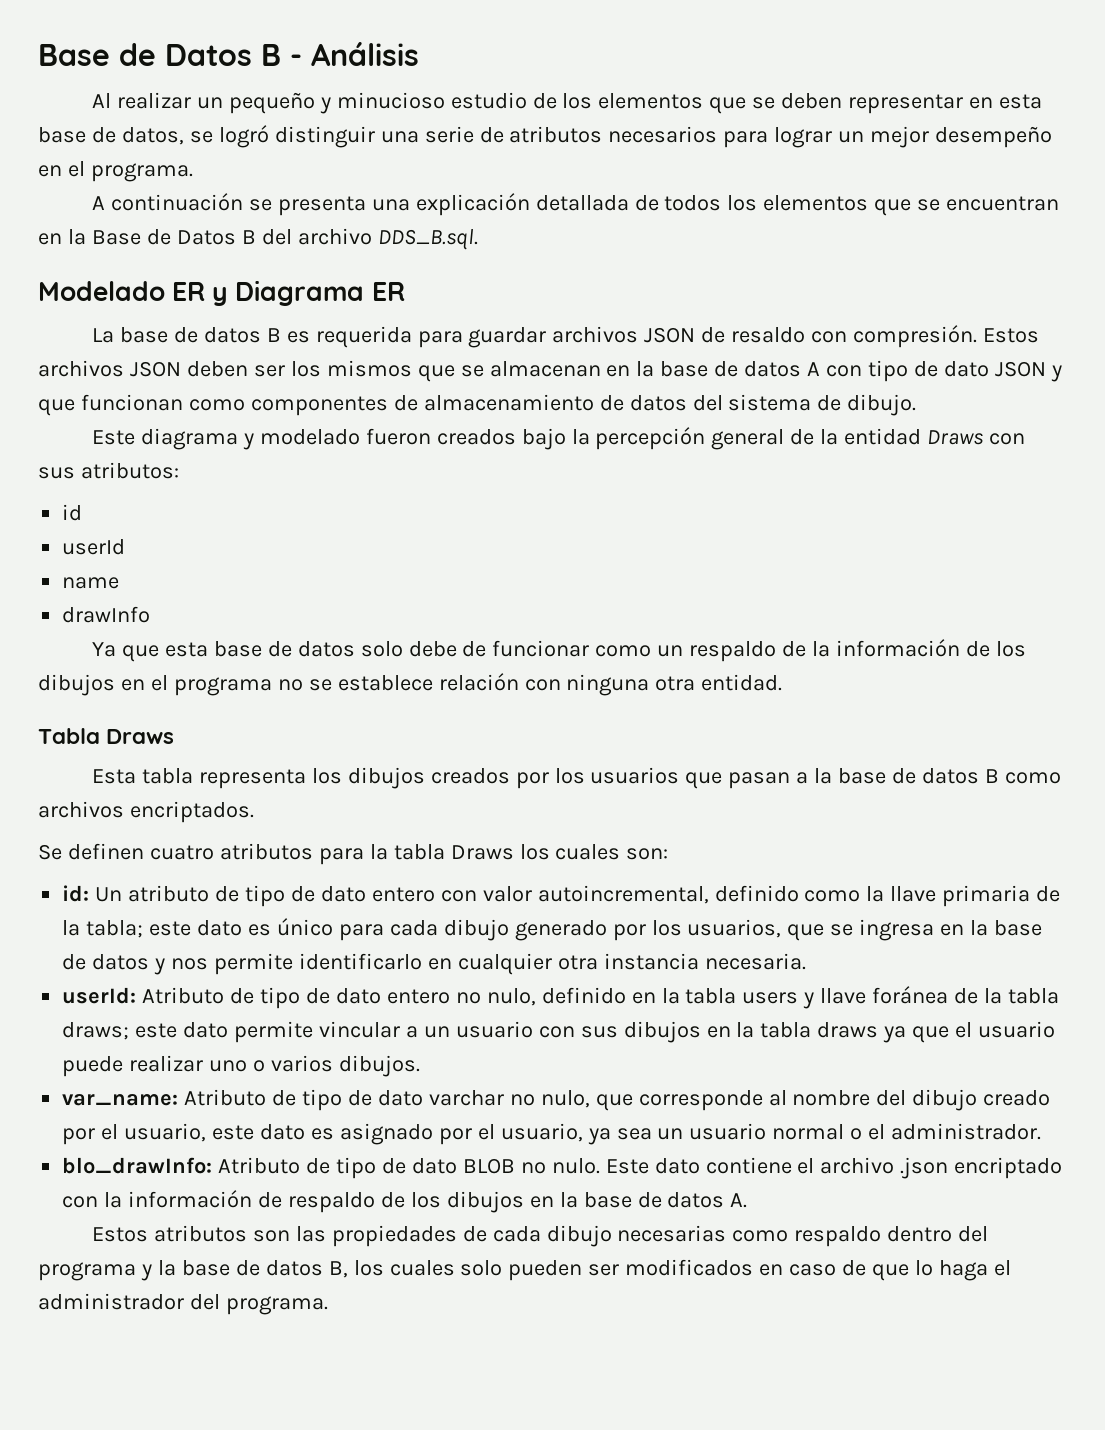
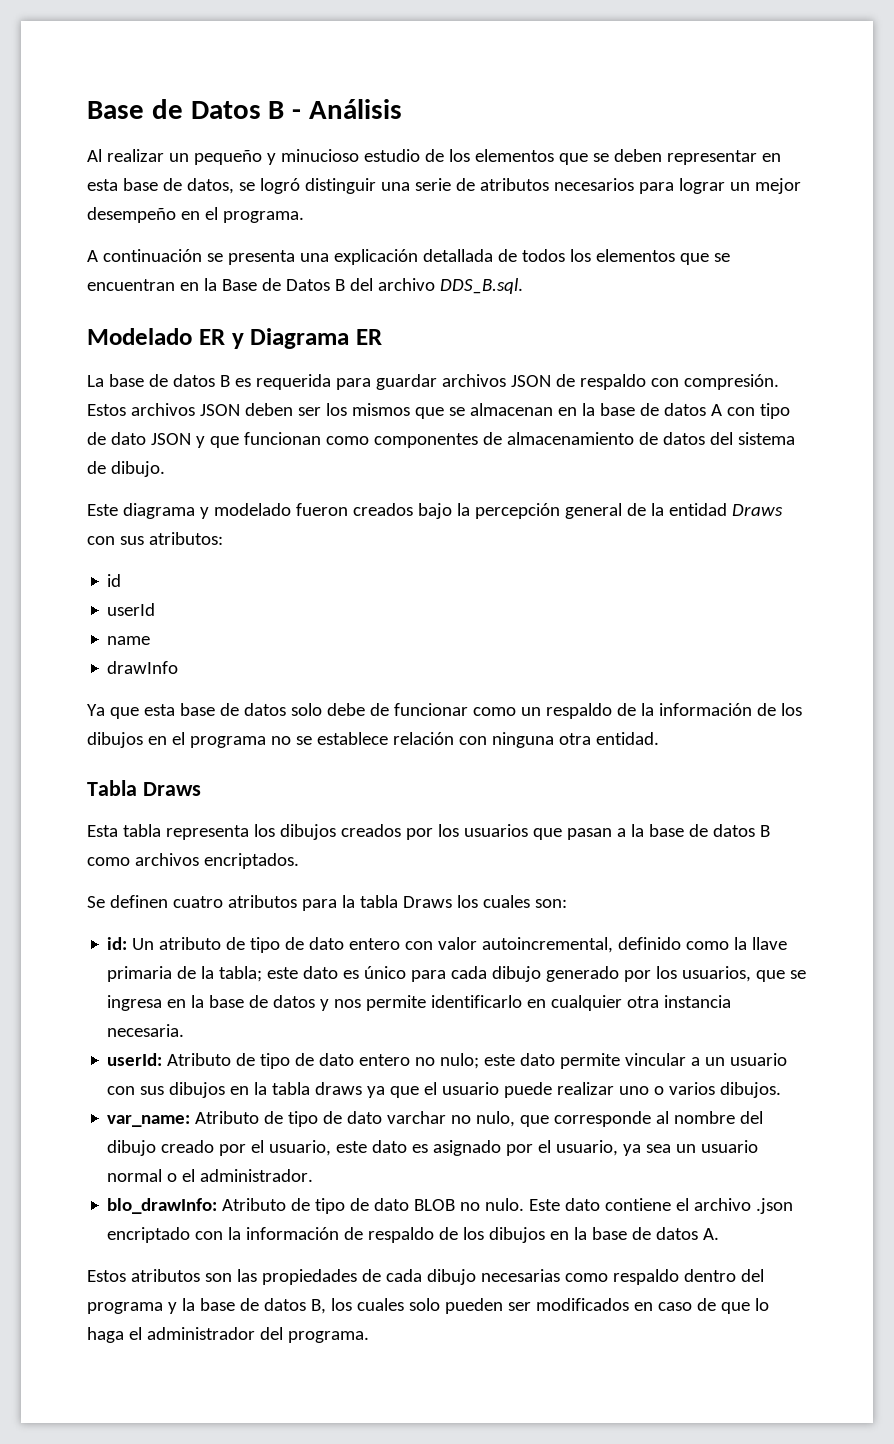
[731,327,806,343] resaldo -> [579,374,646,390] respaldo
[486,986,1060,1009] [62,1022,130,1040] nulo, definido en la tabla users y llave foránea de la tabla draws; -> [440,1053,480,1069] nulo;

